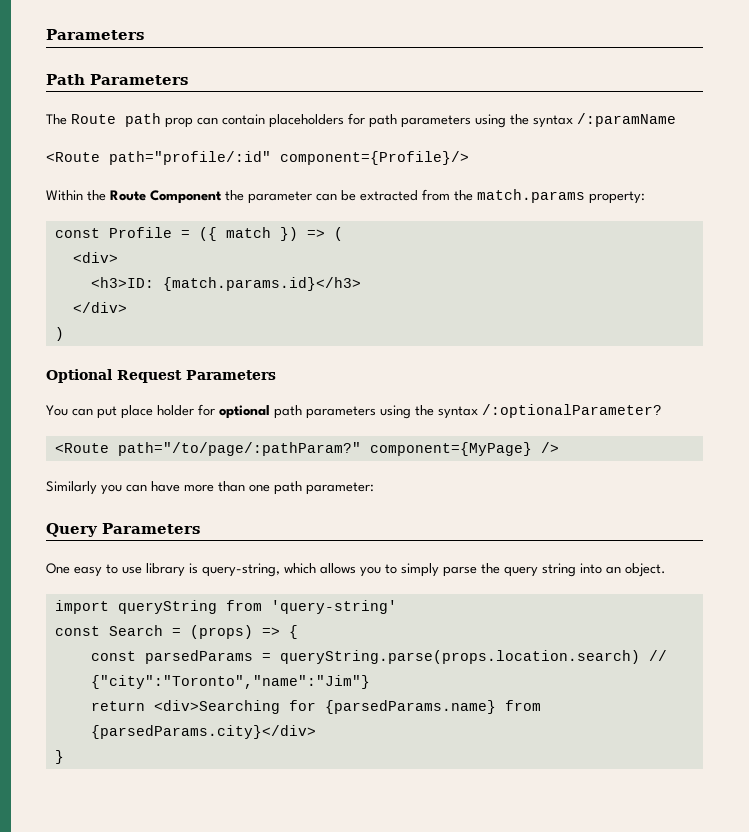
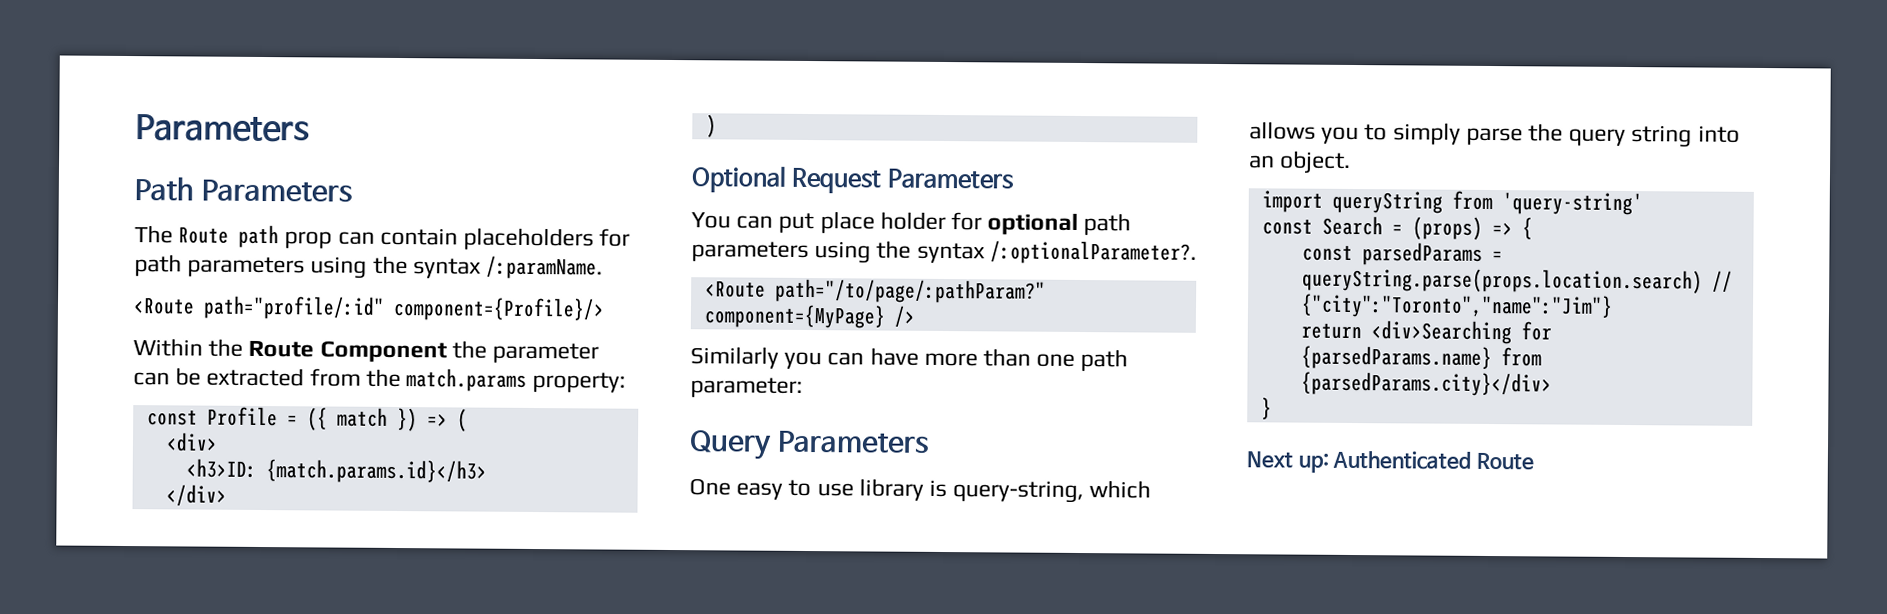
[577,113,676,127] /:paramName -> [486,255,604,280] /:paramName.
[482,404,662,418] /:optionalParameter? -> [989,240,1197,265] /:optionalParameter?.
(64, 757) none -> [1246,450,1534,473] // Next up: Authenticated Route

